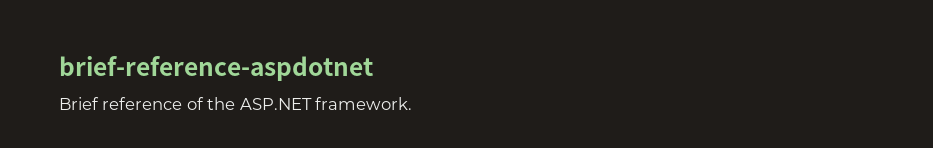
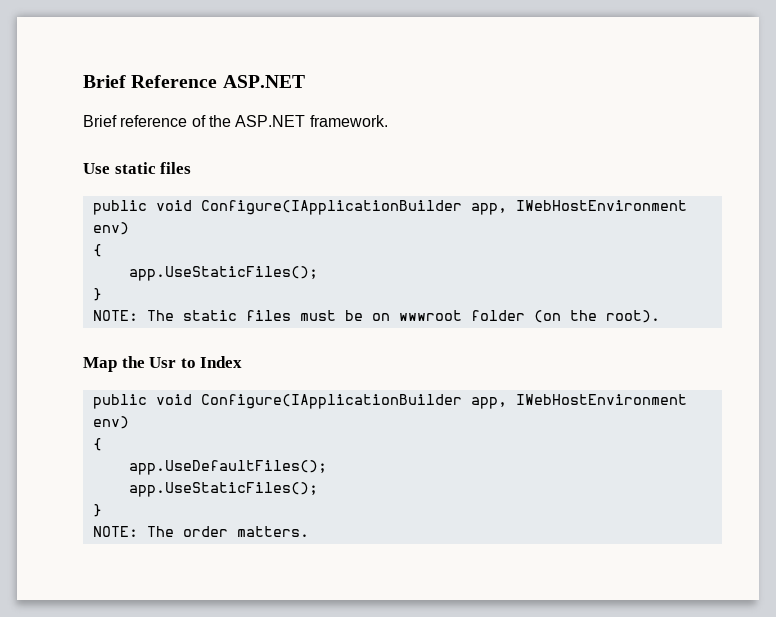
[59,56,373,81] brief-reference-aspdotnet -> [83,75,305,88] Brief Reference ASP.NET
(413, 103) none -> [83,162,192,174] [92,200,687,215] [92,222,129,235] [92,244,102,257] [128,266,318,281] [92,288,102,301] [92,310,660,323] [83,356,243,372] [92,394,687,409] [92,416,129,429] [92,438,102,451] [128,460,327,475] [128,482,318,497] [92,504,102,517] [92,526,309,537] // Use static files // public void Configure(IApplicationBuilder app, IWebHostEnvironment env) // { // app.UseStaticFiles(); // } // NOTE: The static files must be on wwwroot folder (on the root). // Map the Usr to Index // public void Configure(IApplicationBuilder app, IWebHostEnvironment env) // { // app.UseDefaultFiles(); // app.UseStaticFiles(); // } // NOTE: The order matters.

